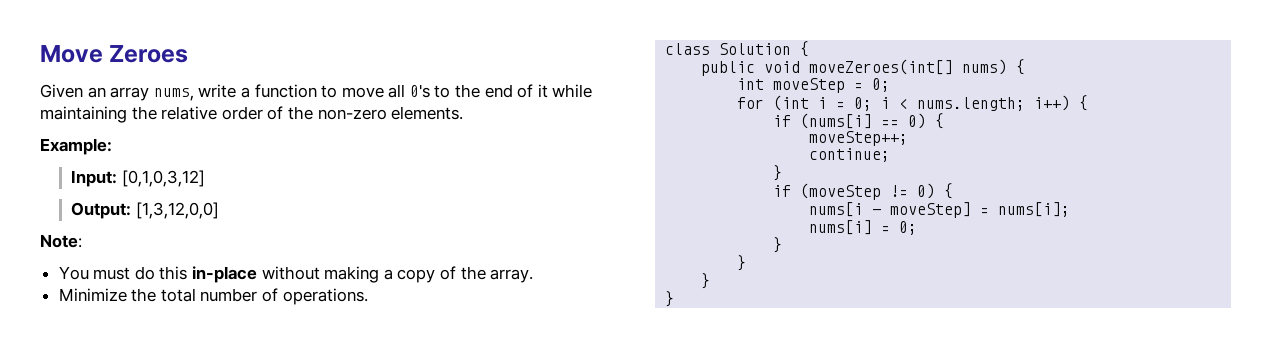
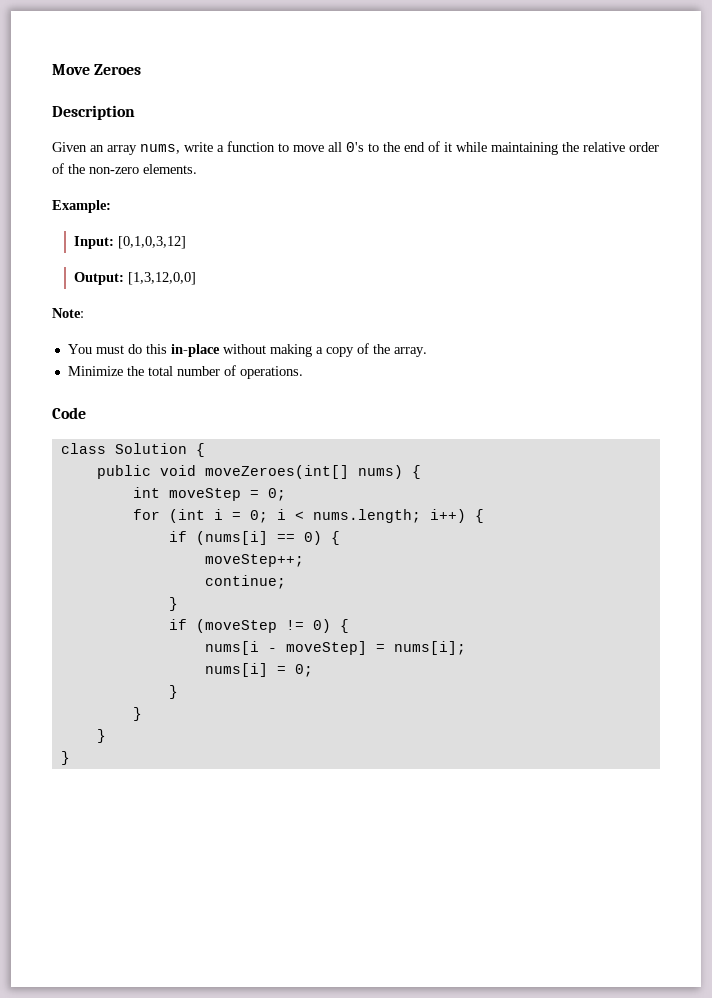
(189, 54) none -> [52,105,135,120] // Description
(368, 296) none -> [52,407,86,419] // Code

